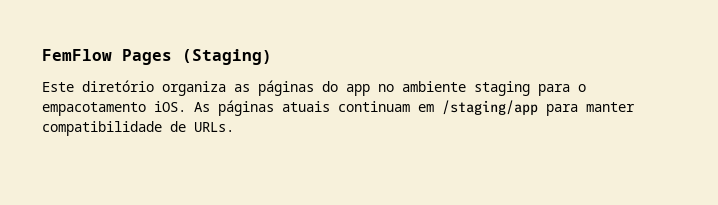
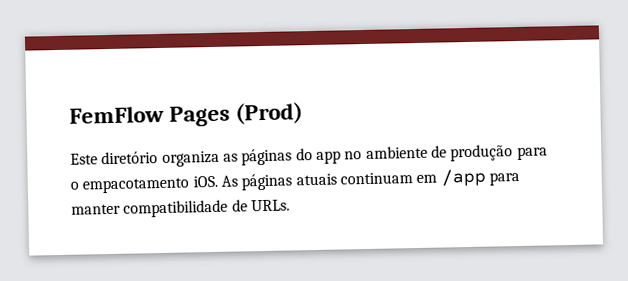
[182,49,272,65] (Staging) -> [235,102,304,125] (Prod)
[474,81,530,96] staging -> [430,144,514,162] de produção
[442,100,538,115] /staging/app -> [440,168,486,187] /app

